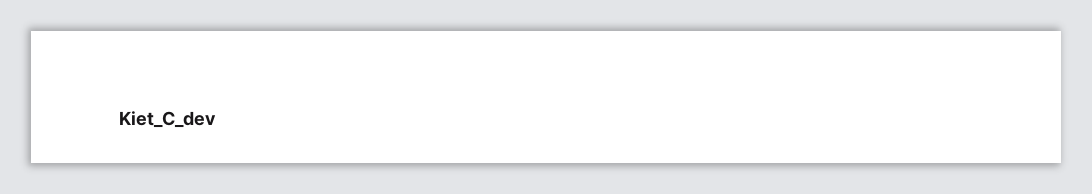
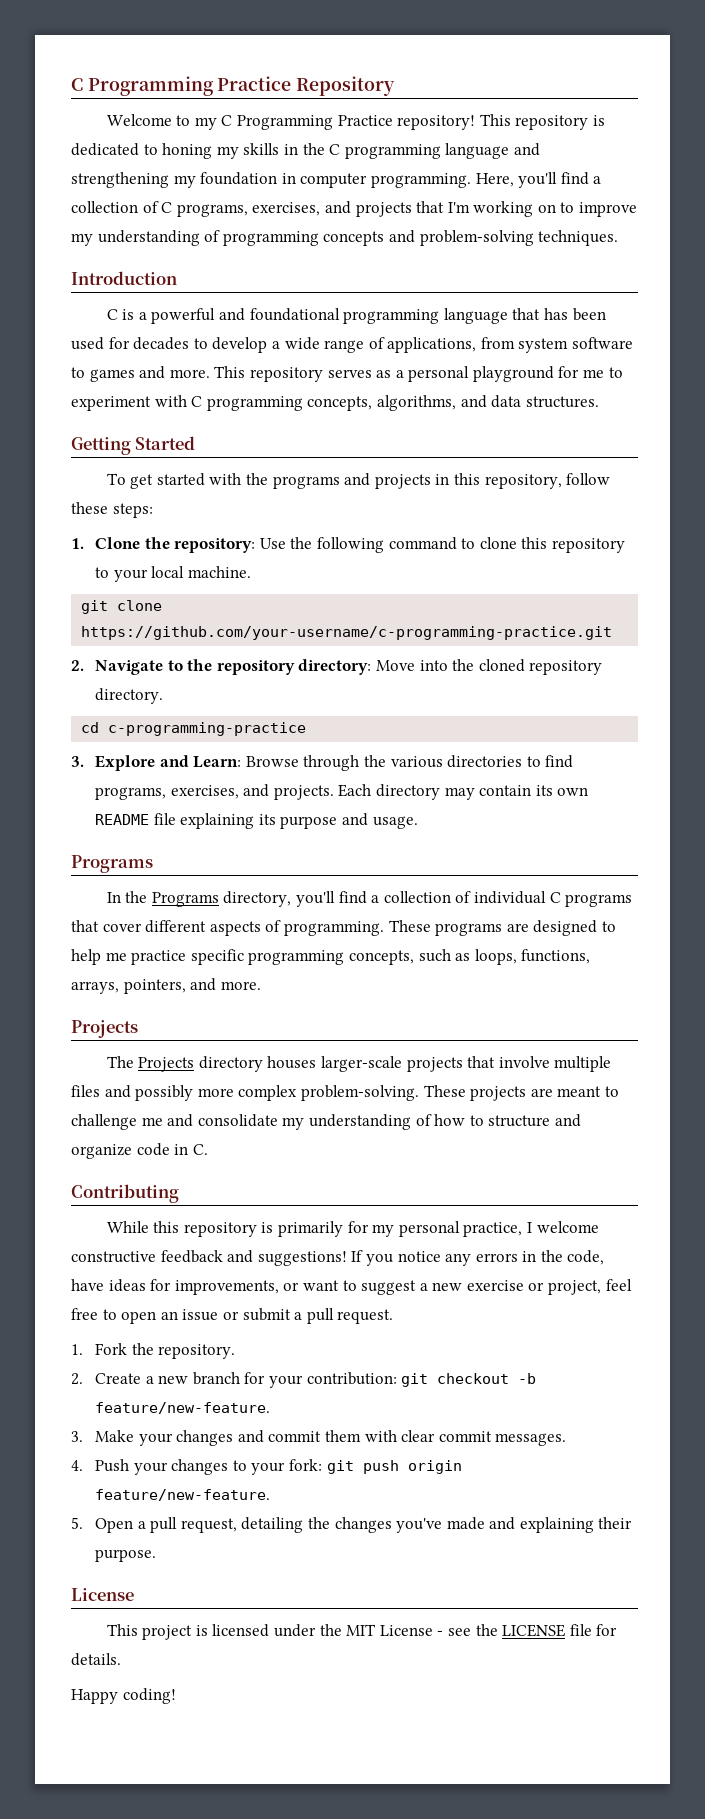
[119,111,216,128] Kiet_C_dev -> [71,76,396,96] [106,114,605,130] [71,143,540,159] [71,172,602,188] [71,201,638,217] [71,230,619,246] [71,271,177,285] [106,308,606,324] [71,337,634,353] [71,366,623,382] [71,395,599,411] [71,436,196,455] [106,473,611,489] [71,502,153,518] [71,537,625,553] [94,566,251,582] [81,600,163,614] [81,626,613,640] [71,659,603,675] [94,688,163,704] [81,722,307,736] [71,755,574,771] [94,784,589,800] [94,813,418,829] [71,855,153,873] [106,891,633,907] [71,920,616,936] [71,949,591,965] [71,978,261,994] [71,1020,138,1038] [106,1056,612,1072] [71,1085,619,1101] [71,1114,581,1130] [71,1143,208,1159] [71,1184,179,1203] [106,1221,599,1237] [71,1250,605,1266] [71,1279,632,1295] [71,1308,394,1324] [71,1343,236,1359] [71,1372,537,1388] [94,1402,270,1414] [71,1430,567,1446] [71,1459,462,1475] [94,1489,270,1501] [71,1517,633,1533] [94,1549,156,1562] [71,1588,134,1601] [106,1624,618,1640] [71,1653,121,1666] [71,1688,176,1704] C Programming Practice Repository // Welcome to my C Programming Practice repository! This repository is dedicated to honing my skills in the C programming language and strengthening my foundation in computer programming. Here, you'll find a collection of C programs, exercises, and projects that I'm working on to improve my understanding of programming concepts and problem-solving techniques. // Introduction // C is a powerful and foundational programming language that has been used for decades to develop a wide range of applications, from system software to games and more. This repository serves as a personal playground for me to experiment with C programming concepts, algorithms, and data structures. // Getting Started // To get started with the programs and projects in this repository, follow these steps: // 1. Clone the repository: Use the following command to clone this repository to your local machine. // git clone https://github.com/your-username/c-programming-practice.git // 2. Navigate to the repository directory: Move into the cloned repository directory. // cd c-programming-practice // 3. Explore and Learn: Browse through the various directories to find programs, exercises, and projects. Each directory may contain its own README file explaining its purpose and usage. // Programs // In the Programs directory, you'll find a collection of individual C programs that cover different aspects of programming. These programs are designed to help me practice specific programming concepts, such as loops, functions, arrays, pointers, and more. // Projects // The Projects directory houses larger-scale projects that involve multiple files and possibly more complex problem-solving. These projects are meant to challenge me and consolidate my understanding of how to structure and organize code in C. // Contributing // While this repository is primarily for my personal practice, I welcome constructive feedback and suggestions! If you notice any errors in the code, have ideas for improvements, or want to suggest a new exercise or project, feel free to open an issue or submit a pull request. // 1. Fork the repository. // 2. Create a new branch for your contribution: git checkout -b feature/new-feature. // 3. Make your changes and commit them with clear commit messages. // 4. Push your changes to your fork: git push origin feature/new-feature. // 5. Open a pull request, detailing the changes you've made and explaining their purpose. // License // This project is licensed under the MIT License - see the LICENSE file for details. // Happy coding!

